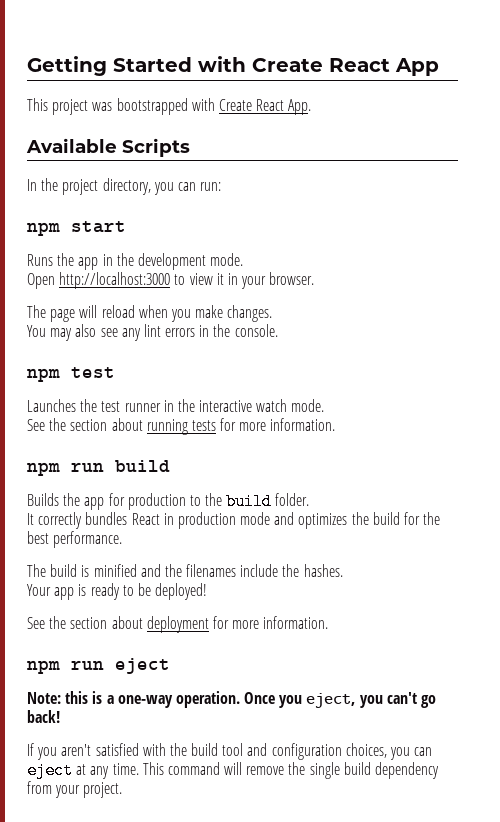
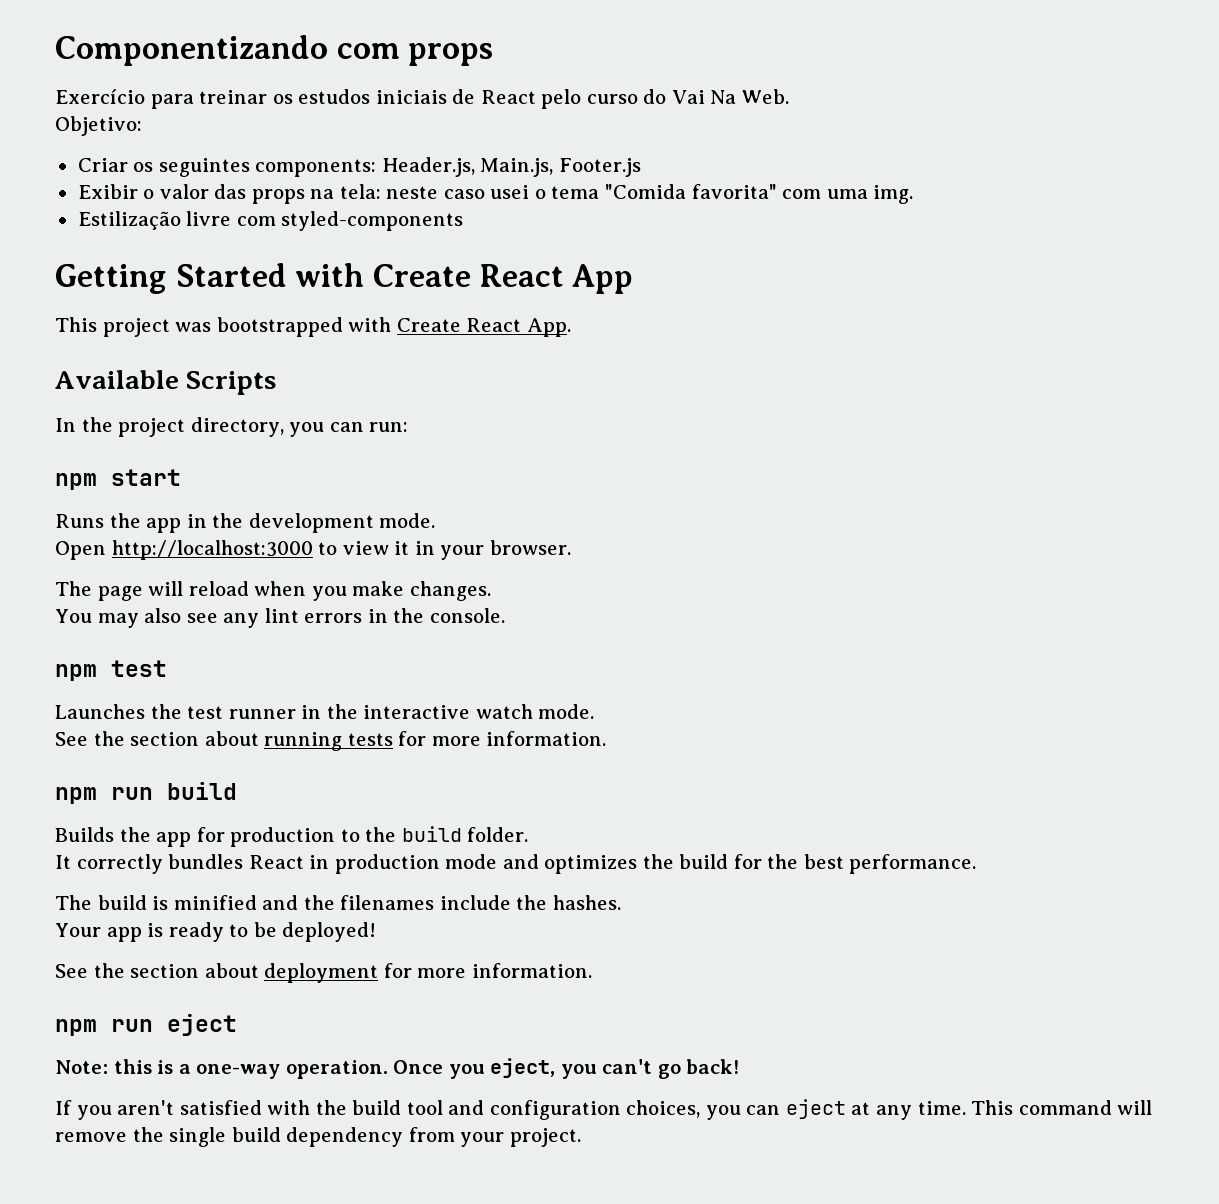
(27, 66) none -> [55,35,494,66] [55,89,789,109] [55,116,142,136] [77,157,641,177] [77,184,914,204] [77,211,464,231] Componentizando com props // Exercício para treinar os estudos iniciais de React pelo curso do Vai Na Web. // Objetivo: // Criar os seguintes components: Header.js, Main.js, Footer.js // Exibir o valor das props na tela: neste caso usei o tema "Comida favorita" com uma img. // Estilização livre com styled-components //

